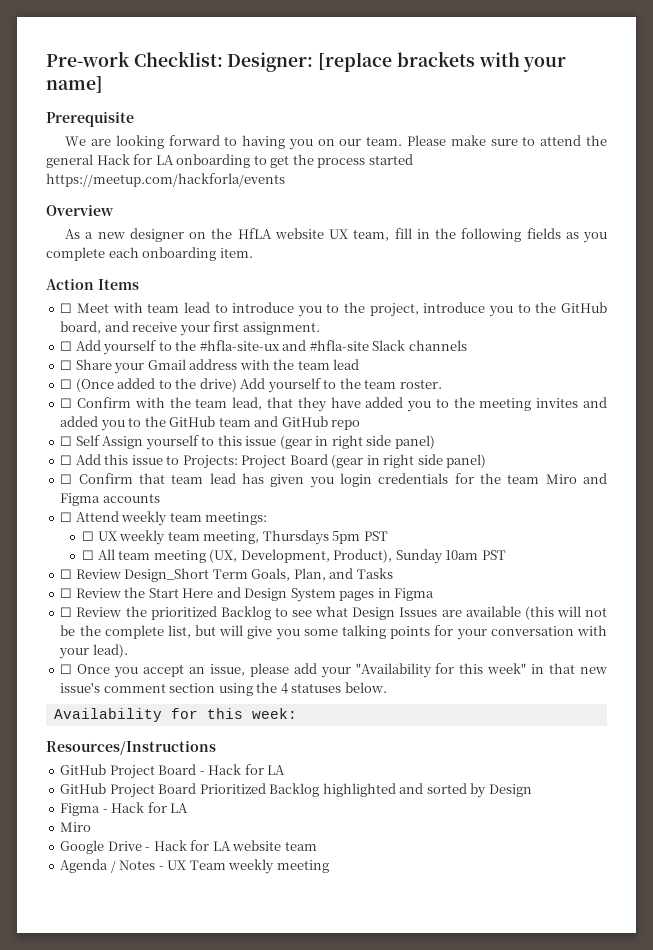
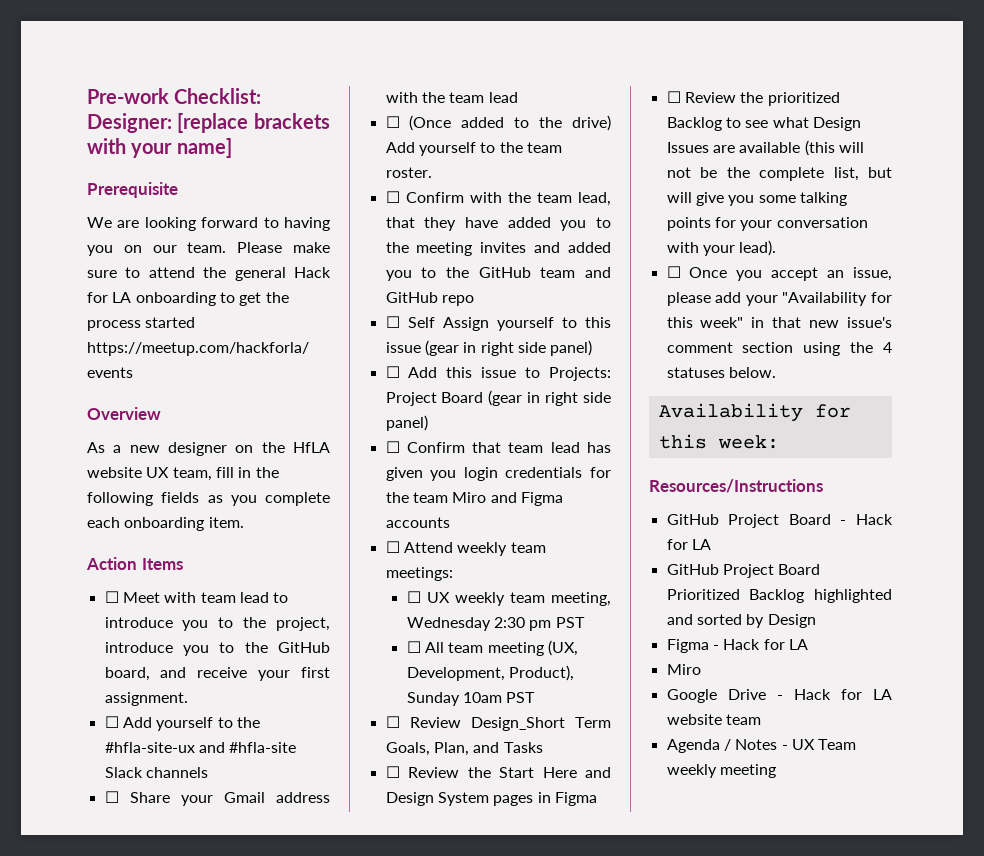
[262,530,361,545] Thursdays 5pm -> [406,617,552,631] Wednesday 2:30 pm

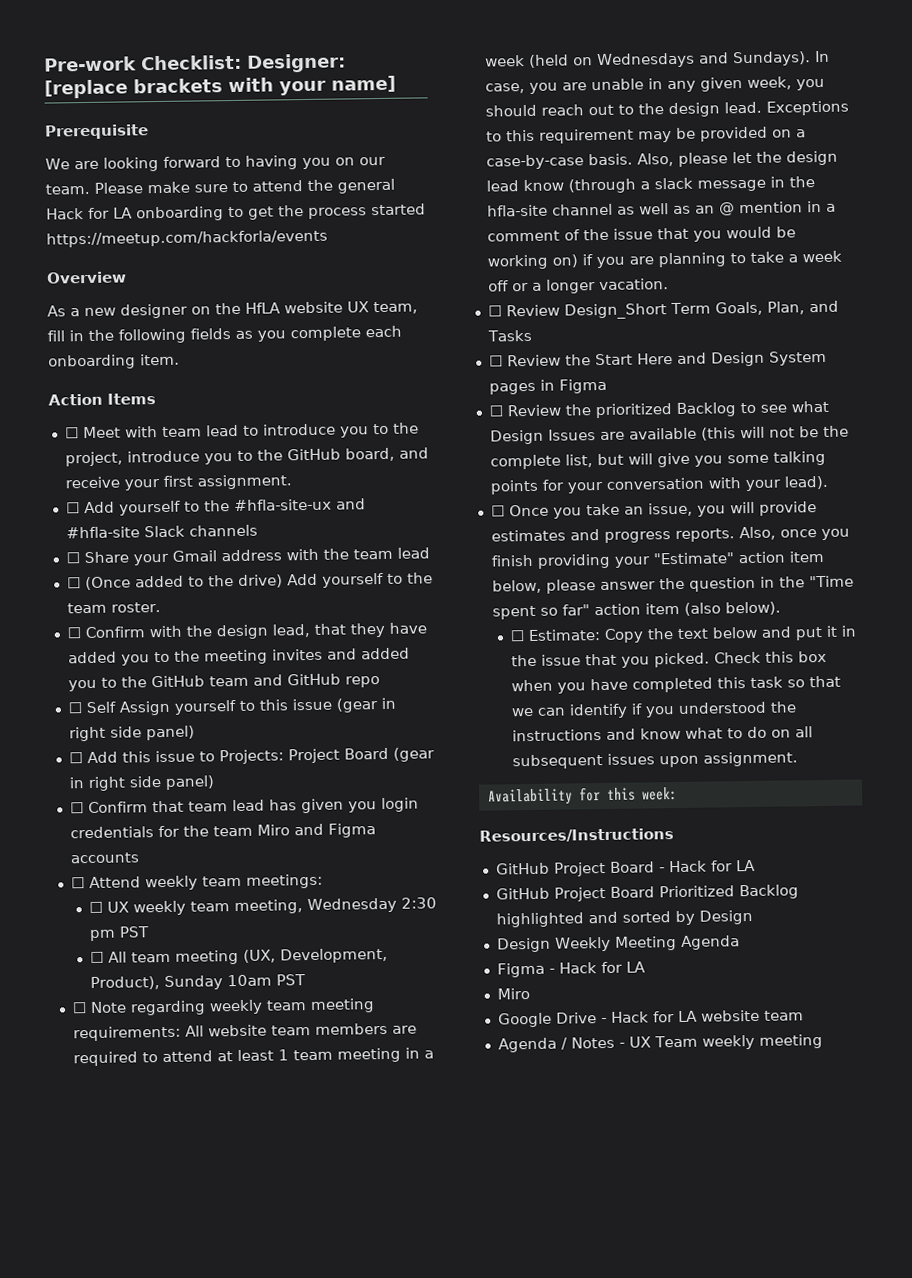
[536,192,572,203] team -> [215,624,268,640] design
(536, 697) none -> [71,998,375,1016] [72,1022,417,1042] [72,1047,434,1067] [484,50,830,69] [484,76,825,94] [484,100,849,118] [485,126,806,144] [485,150,838,170] [485,176,815,194] [486,200,836,217] [486,226,796,242] [486,250,842,270] [487,278,669,294] // ☐ Note regarding weekly team meeting requirements: All website team members are required to attend at least 1 team meeting in a week (held on Wednesdays and Sundays). In case, you are unable in any given week, you should reach out to the design lead. Exceptions to this requirement may be provided on a case-by-case basis. Also, please let the design lead know (through a slack message in the hfla-site channel as well as an @ mention in a comment of the issue that you would be working on) if you are planning to take a week off or a longer vacation.
[771,267,819,281] accept -> [585,503,620,516] take
[666,292,892,306] [666,317,892,328] [666,342,892,356] [666,367,776,378] please add your "Availability for this week" in that new issue's comment section using the 4 statuses below. -> [696,501,817,517] [490,526,850,543] [490,550,824,569] [491,575,854,594] [491,601,781,620] [509,625,857,643] [510,650,827,668] [510,675,841,694] [510,701,797,719] [511,726,813,742] [511,751,798,770] you will provide estimates and progress reports. Also, once you finish providing your "Estimate" action item below, please answer the question in the "Time spent so far" action item (also below). // ☐ Estimate: Copy the text below and put it in the issue that you picked. Check this box when you have completed this task so that we can identify if you understood the instructions and know what to do on all subsequent issues upon assignment.
(816, 621) none -> [496,935,740,953] // Design Weekly Meeting Agenda

